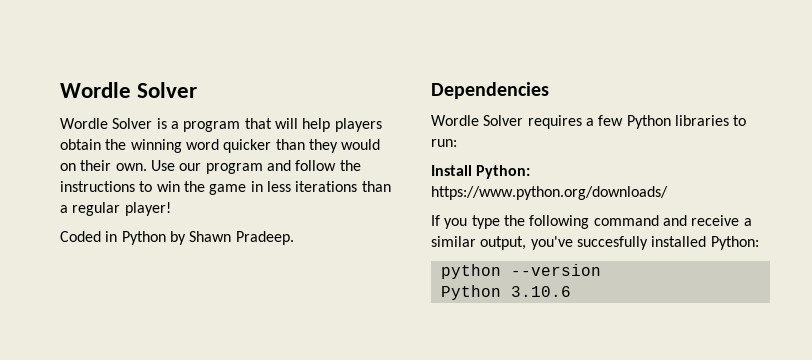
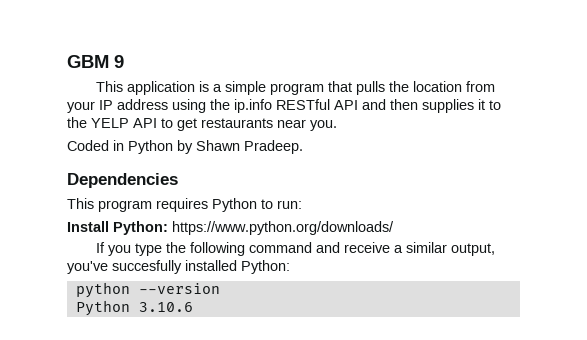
[60,82,198,98] [60,118,153,129] Wordle Solver // Wordle Solver -> [67,55,124,68] [96,81,196,95] GBM 9 // This application
(179, 125) none -> [225,81,267,95] simple
[274,118,382,132] [60,139,381,153] [60,160,361,174] [60,181,391,195] [60,202,171,216] will help players obtain the winning word quicker than they would on their own. Use our program and follow the instructions to win the game in less iterations than a regular player! -> [356,81,496,95] [67,99,501,113] [67,117,337,131] pulls the location from your IP address using the ip.info RESTful API and then supplies it to the YELP API to get restaurants near you.
[431,115,729,129] Wordle Solver requires a few Python libraries -> [67,198,257,212] This program requires Python

